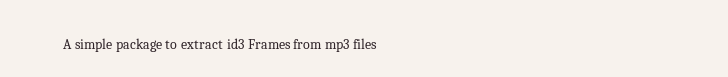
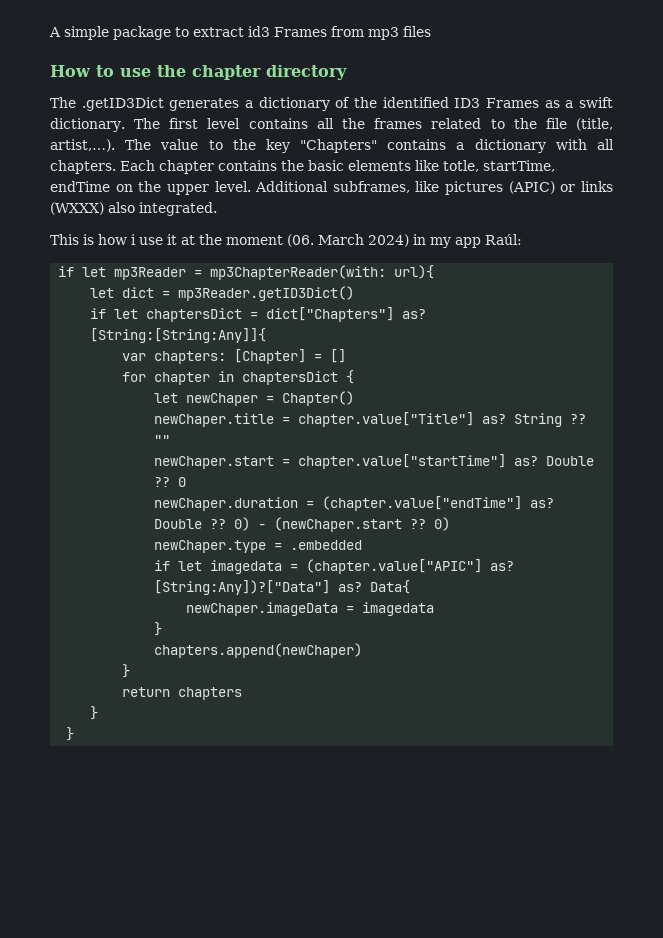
(378, 43) none -> [50,65,347,80] [50,97,613,111] [50,118,613,132] [50,139,614,153] [50,160,555,174] [50,181,613,195] [50,202,217,216] [50,234,522,248] [58,265,435,280] [90,286,355,301] [90,307,427,322] [90,328,267,343] [122,349,347,364] [122,370,355,385] [154,391,355,406] [154,412,587,427] [154,435,171,445] [154,454,595,469] [154,477,187,487] [154,496,555,511] [154,517,451,532] [154,540,363,553] [154,559,515,574] [154,580,411,595] [186,602,435,616] [154,622,163,636] [154,643,363,658] [122,664,131,678] [122,687,243,700] [90,706,99,720] [66,727,75,741] // How to use the chapter directory // The .getID3Dict generates a dictionary of the identified ID3 Frames as a swift dictionary. The first level contains all the frames related to the file (title, artist,…). The value to the key "Chapters" contains a dictionary with all chapters. Each chapter contains the basic elements like totle, startTime, endTime on the upper level. Additional subframes, like pictures (APIC) or links (WXXX) also integrated. // This is how i use it at the moment (06. March 2024) in my app Raúl: // if let mp3Reader = mp3ChapterReader(with: url){ // let dict = mp3Reader.getID3Dict() // if let chaptersDict = dict["Chapters"] as? [String:[String:Any]]{ // var chapters: [Chapter] = [] // for chapter in chaptersDict { // let newChaper = Chapter() // newChaper.title = chapter.value["Title"] as? String ?? "" // newChaper.start = chapter.value["startTime"] as? Double ?? 0 // newChaper.duration = (chapter.value["endTime"] as? Double ?? 0) - (newChaper.start ?? 0) // newChaper.type = .embedded // if let imagedata = (chapter.value["APIC"] as? [String:Any])?["Data"] as? Data{ // newChaper.imageData = imagedata // } // chapters.append(newChaper) // } // return chapters // } // }

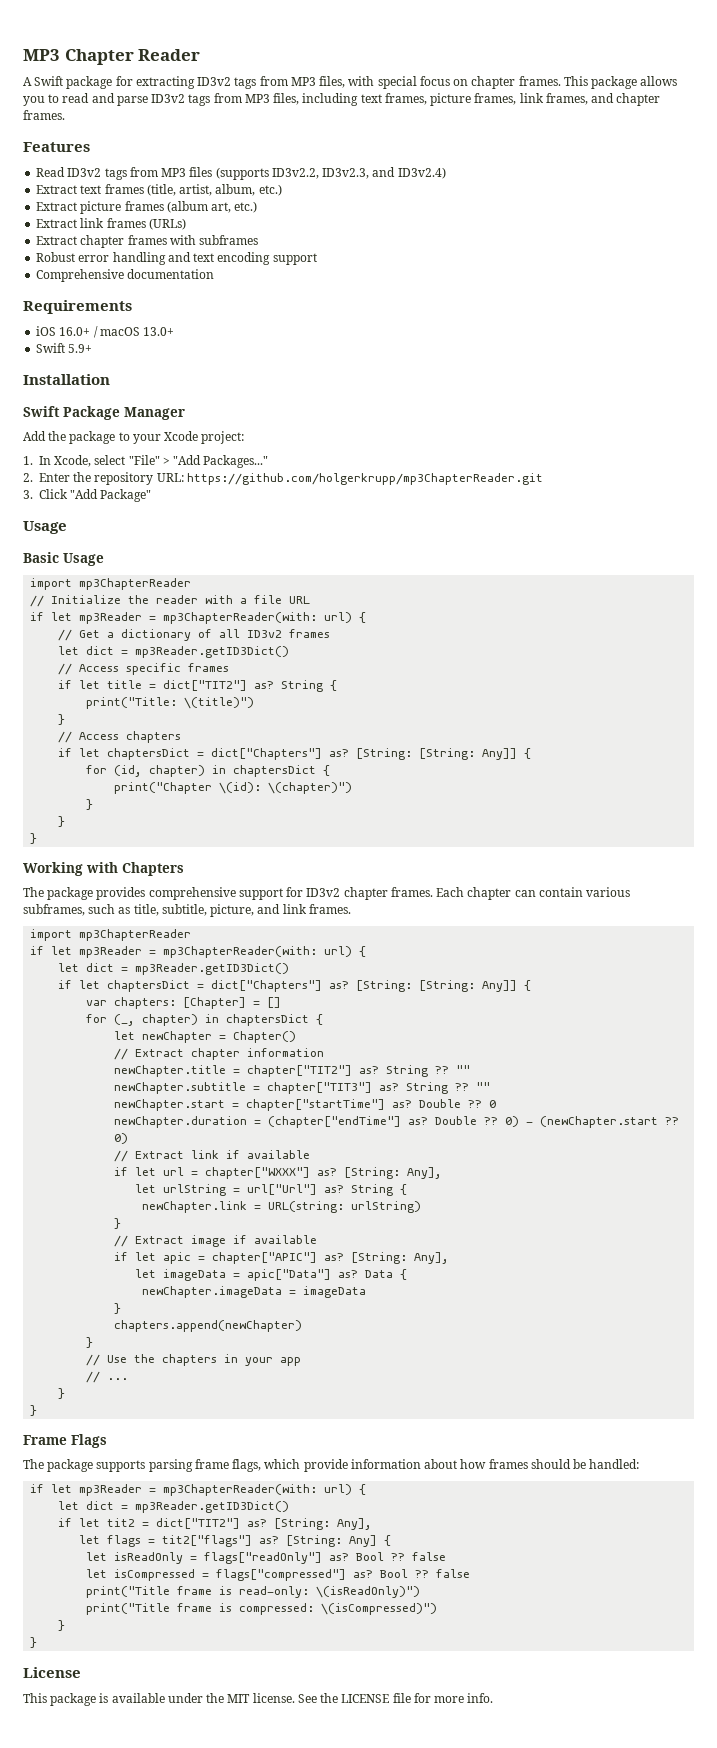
[49,26,431,40] [50,65,347,80] [50,97,613,111] [50,118,613,132] [50,139,614,153] [50,160,555,174] [50,181,613,195] [50,202,217,216] [50,234,522,248] [58,265,435,280] A simple package to extract id3 Frames from mp3 files // How to use the chapter directory // The .getID3Dict generates a dictionary of the identified ID3 Frames as a swift dictionary. The first level contains all the frames related to the file (title, artist,…). The value to the key "Chapters" contains a dictionary with all chapters. Each chapter contains the basic elements like totle, startTime, endTime on the upper level. Additional subframes, like pictures (APIC) or links (WXXX) also integrated. // This is how i use it at the moment (06. March 2024) in my app Raúl: // if let mp3Reader = mp3ChapterReader(with: url){ -> [23,49,201,65] [23,76,678,89] [23,93,661,106] [23,110,65,120] [23,142,90,152] [36,167,446,180] [36,184,282,196] [36,201,258,214] [36,218,186,230] [36,235,259,248] [36,252,317,265] [36,269,215,282] [23,300,132,314] [36,326,175,338] [36,343,93,353] [23,374,110,385] [23,406,185,420] [23,431,245,444] [23,455,269,468] [23,472,543,485] [23,489,152,502] [23,521,67,534] [23,552,104,566] [30,578,192,590] [30,595,311,607] [30,612,367,624] [58,629,331,641] [58,646,290,658] [58,663,230,675] [58,680,338,692] [86,697,255,709] [58,714,66,725] [58,731,182,743] [58,748,532,760] [86,765,331,777] [114,782,353,794] [86,799,94,810] [58,816,66,827] [30,833,38,844] [23,862,184,876] [23,887,631,900] [23,904,351,917] [30,929,192,941] [30,946,367,958] MP3 Chapter Reader // A Swift package for extracting ID3v2 tags from MP3 files, with special focus on chapter frames. This package allows you to read and parse ID3v2 tags from MP3 files, including text frames, picture frames, link frames, and chapter frames. // Features // Read ID3v2 tags from MP3 files (supports ID3v2.2, ID3v2.3, and ID3v2.4) // Extract text frames (title, artist, album, etc.) // Extract picture frames (album art, etc.) // Extract link frames (URLs) // Extract chapter frames with subframes // Robust error handling and text encoding support // Comprehensive documentation // Requirements // iOS 16.0+ / macOS 13.0+ // Swift 5.9+ // Installation // Swift Package Manager // Add the package to your Xcode project: // 1. In Xcode, select "File" > "Add Packages..." // 2. Enter the repository URL: https://github.com/holgerkrupp/mp3ChapterReader.git // 3. Click "Add Package" // Usage // Basic Usage // import mp3ChapterReader // // Initialize the reader with a file URL // if let mp3Reader = mp3ChapterReader(with: url) { // // Get a dictionary of all ID3v2 frames // let dict = mp3Reader.getID3Dict() // // Access specific frames // if let title = dict["TIT2"] as? String { // print("Title: \(title)") // } // // Access chapters // if let chaptersDict = dict["Chapters"] as? [String: [String: Any]] { // for (id, chapter) in chaptersDict { // print("Chapter \(id): \(chapter)") // } // } // } // Working with Chapters // The package provides comprehensive support for ID3v2 chapter frames. Each chapter can contain various subframes, such as title, subtitle, picture, and link frames. // import mp3ChapterReader // if let mp3Reader = mp3ChapterReader(with: url) {
[90,328,267,343] [String:[String:Any]]{ -> [356,980,532,992] [String: [String: Any]] {
[154,372,211,385] chapter -> [114,1014,199,1026] (_, chapter)
[186,393,259,406] newChaper -> [142,1031,213,1043] newChapter
[154,412,587,427] [154,435,171,445] [154,454,507,469] newChaper.title = chapter.value["Title"] as? String ?? "" // newChaper.start = chapter.value["startTime"] -> [114,1048,325,1060] [114,1065,471,1077] [114,1082,491,1094] [114,1099,386,1111] // Extract chapter information // newChapter.title = chapter["TIT2"] as? String ?? "" // newChapter.subtitle = chapter["TIT3"] as? String ?? "" // newChapter.start = chapter["startTime"]
[154,496,523,511] newChaper.duration = (chapter.value["endTime"] -> [114,1116,402,1128] newChapter.duration = (chapter["endTime"]
[274,517,403,532] (newChaper.start -> [540,1116,659,1128] (newChapter.start
[154,540,363,553] [154,559,515,574] [154,580,411,595] [186,602,435,616] [154,622,163,636] [154,643,363,658] [122,664,131,678] [122,687,243,700] [90,706,99,720] [66,727,75,741] newChaper.type = .embedded // if let imagedata = (chapter.value["APIC"] as? [String:Any])?["Data"] as? Data{ // newChaper.imageData = imagedata // } // chapters.append(newChaper) // } // return chapters // } // } -> [114,1150,311,1162] [114,1167,443,1179] [135,1184,408,1196] [142,1201,422,1213] [114,1218,122,1229] [114,1235,318,1247] [114,1252,450,1264] [135,1269,408,1281] [142,1286,367,1298] [114,1303,122,1314] [114,1320,303,1332] [86,1337,94,1348] [86,1354,302,1366] [86,1371,129,1383] [58,1388,66,1399] [30,1405,38,1416] [23,1434,107,1448] [23,1459,640,1472] [30,1484,367,1496] [58,1501,290,1513] [58,1518,373,1530] [79,1535,392,1547] [86,1552,447,1564] [86,1569,471,1581] [86,1586,421,1598] [86,1603,438,1615] [58,1620,66,1631] [30,1637,38,1648] [23,1667,81,1678] [23,1693,494,1706] // Extract link if available // if let url = chapter["WXXX"] as? [String: Any], // let urlString = url["Url"] as? String { // newChapter.link = URL(string: urlString) // } // // Extract image if available // if let apic = chapter["APIC"] as? [String: Any], // let imageData = apic["Data"] as? Data { // newChapter.imageData = imageData // } // chapters.append(newChapter) // } // // Use the chapters in your app // // ... // } // } // Frame Flags // The package supports parsing frame flags, which provide information about how frames should be handled: // if let mp3Reader = mp3ChapterReader(with: url) { // let dict = mp3Reader.getID3Dict() // if let tit2 = dict["TIT2"] as? [String: Any], // let flags = tit2["flags"] as? [String: Any] { // let isReadOnly = flags["readOnly"] as? Bool ?? false // let isCompressed = flags["compressed"] as? Bool ?? false // print("Title frame is read-only: \(isReadOnly)") // print("Title frame is compressed: \(isCompressed)") // } // } // License // This package is available under the MIT license. See the LICENSE file for more info.

